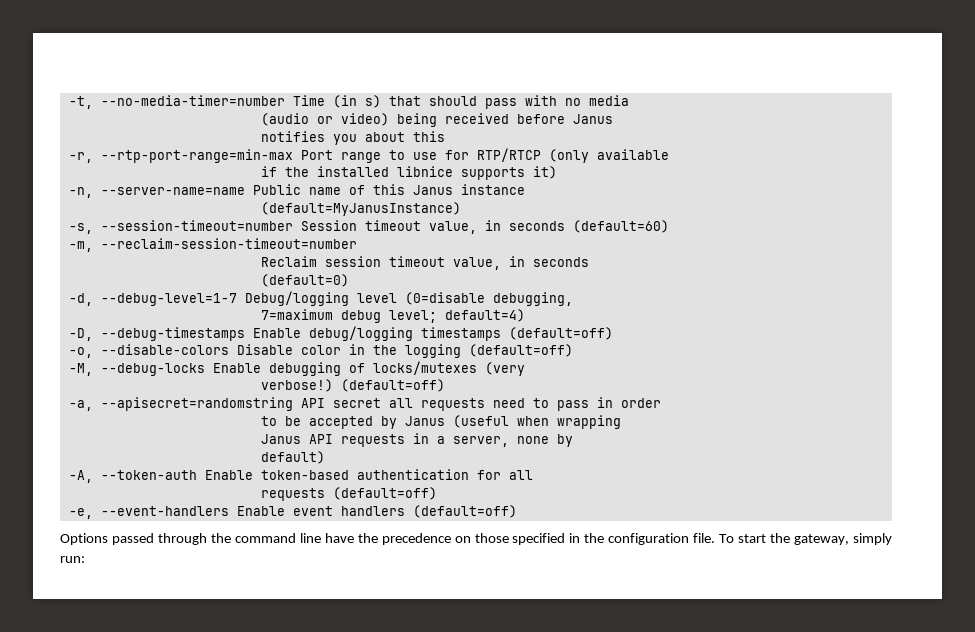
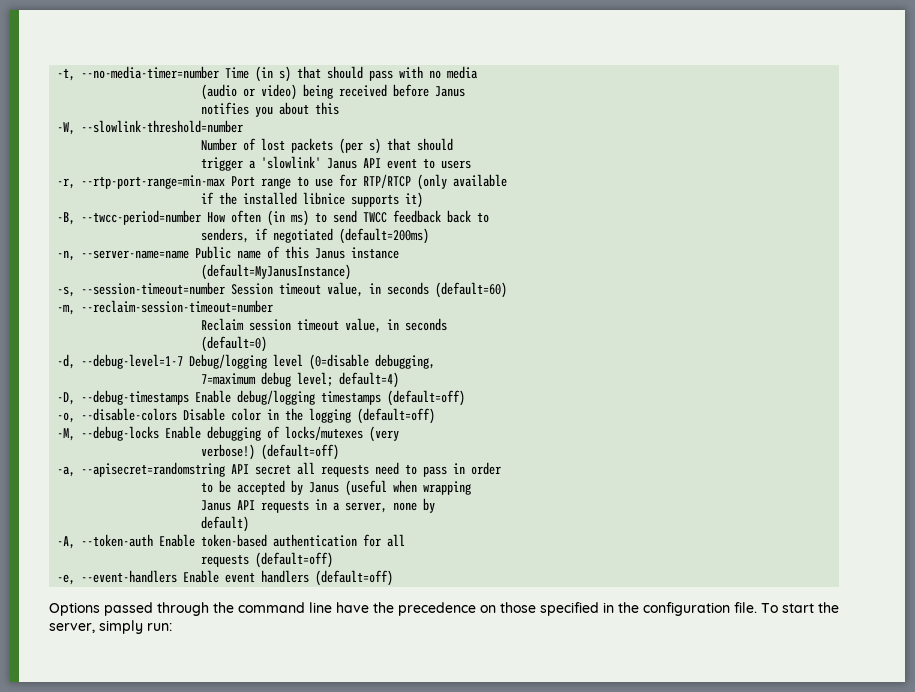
(445, 136) none -> [57,120,244,135] [201,138,454,154] [201,156,472,171] // -W, --slowlink-threshold=number // Number of lost packets (per s) that should // trigger a 'slowlink' Janus API event to users
(557, 172) none -> [57,210,490,226] [201,228,430,244] // -B, --twcc-period=number How often (in ms) to send TWCC feedback back to // senders, if negotiated (default=200ms)
[794,534,850,545] gateway, -> [49,623,95,633] server,

